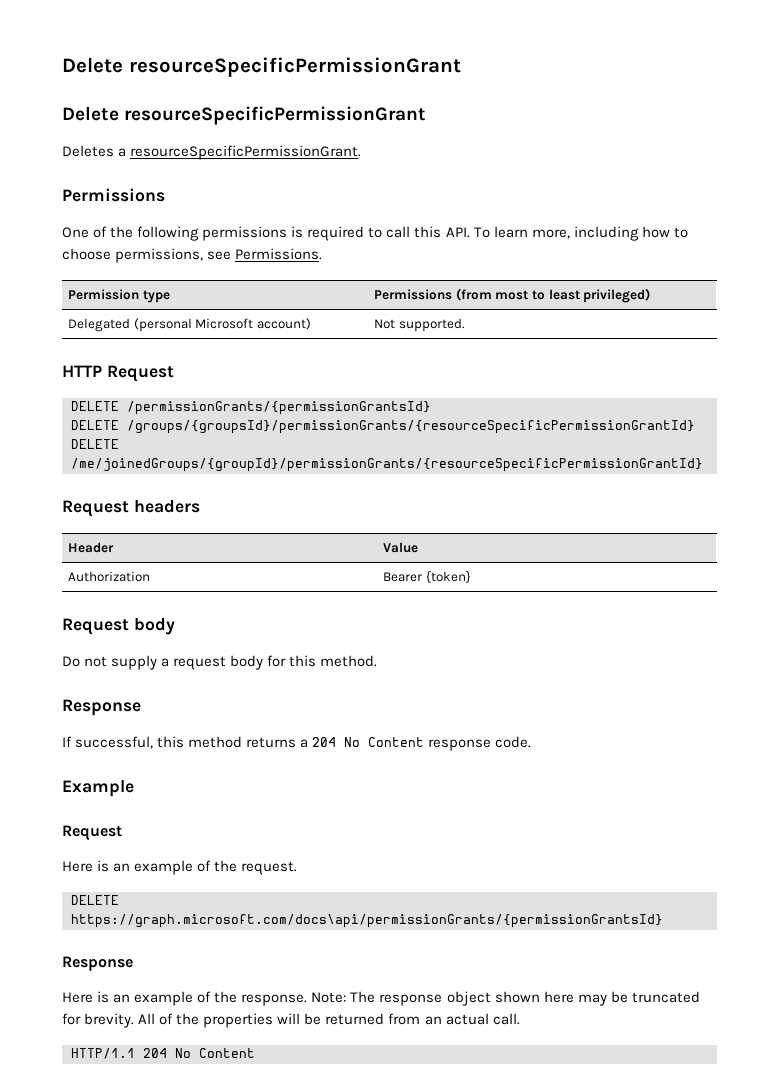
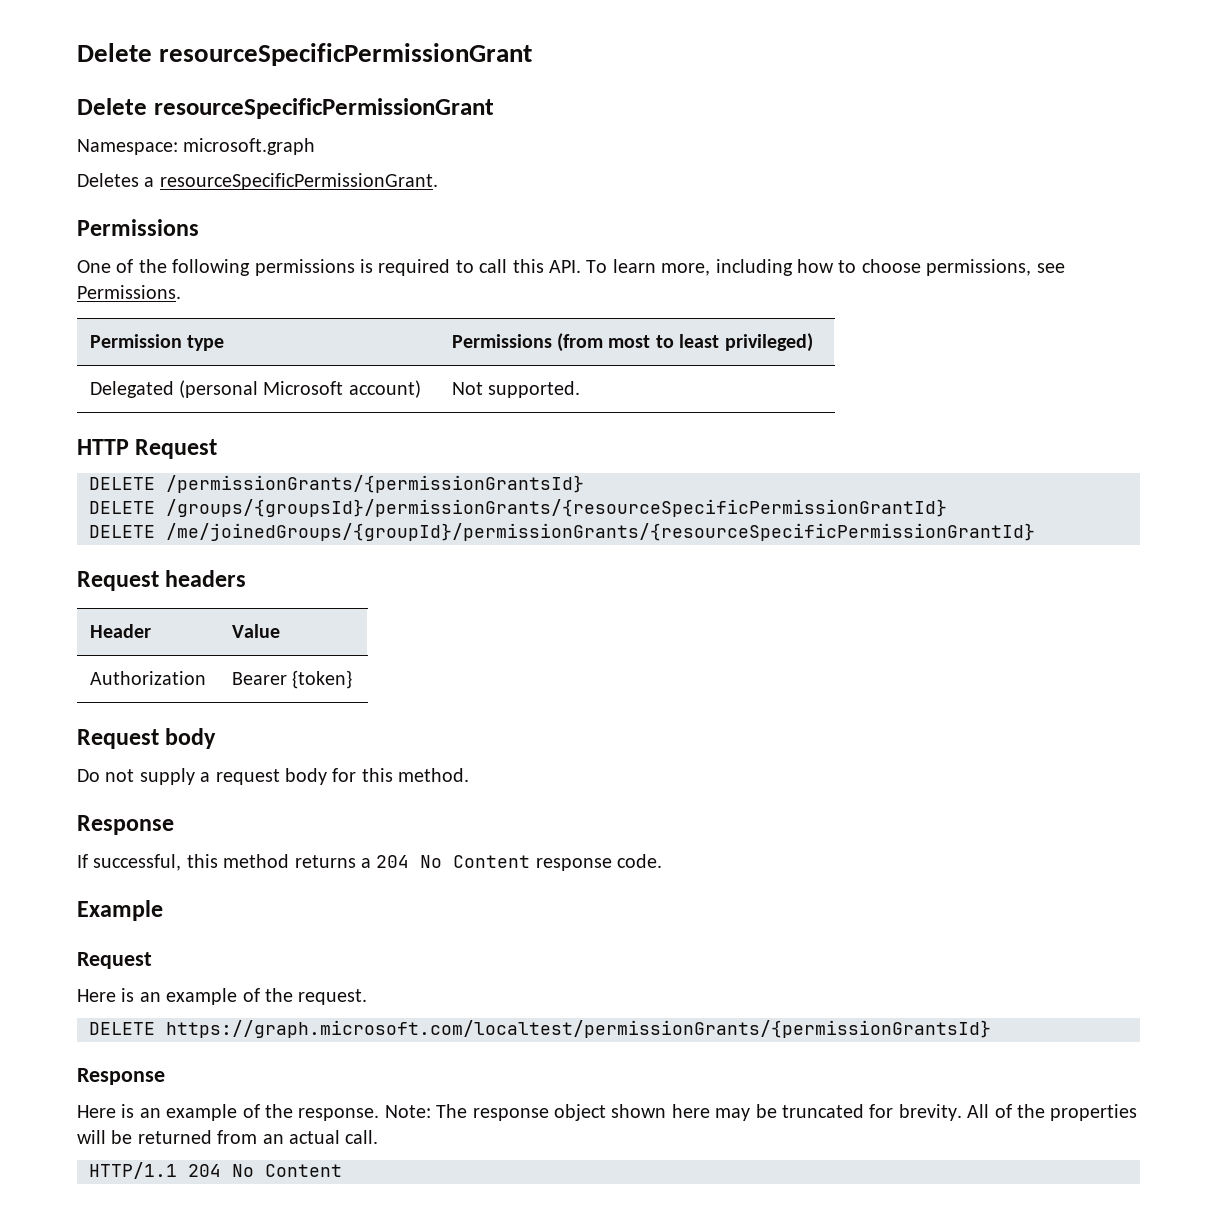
(427, 115) none -> [77,138,316,155] // Namespace: microsoft.graph
[71,914,663,928] https://graph.microsoft.com/docs\api/permissionGrants/{permissionGrantsId} -> [166,1020,991,1038] https://graph.microsoft.com/localtest/permissionGrants/{permissionGrantsId}

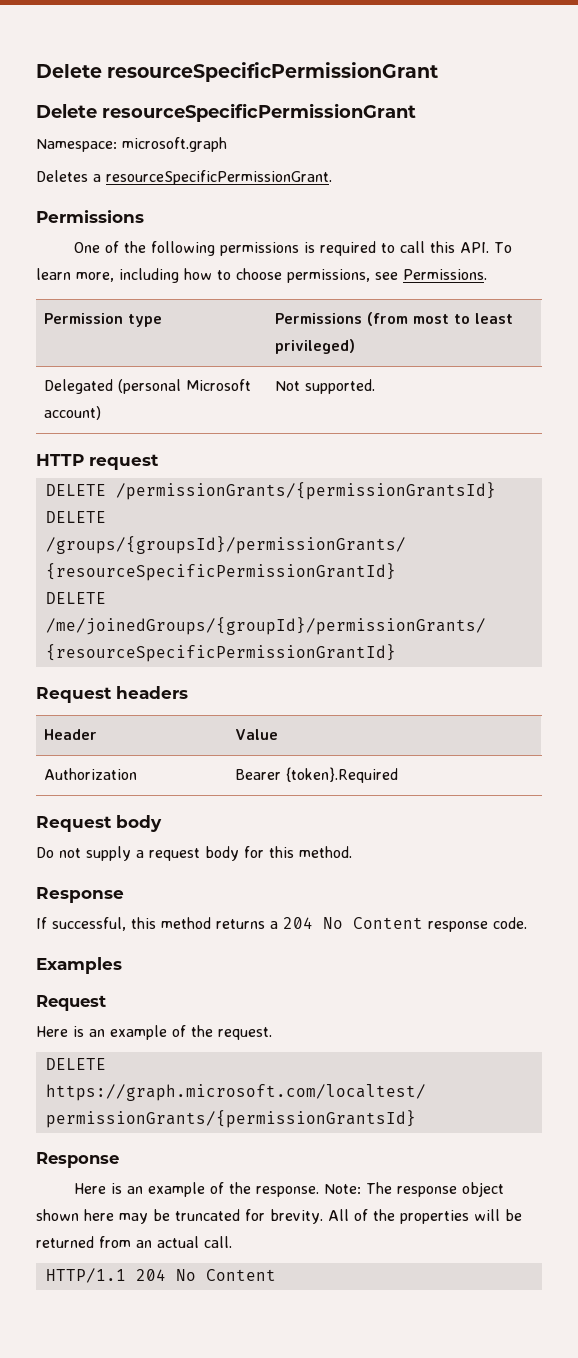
[135,439,218,459] Request -> [89,454,159,470] request
[291,670,352,689] {token} -> [286,767,399,783] {token}.Required
[77,900,163,921] Example -> [36,957,122,974] Examples

